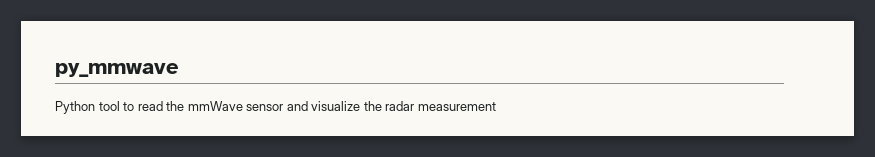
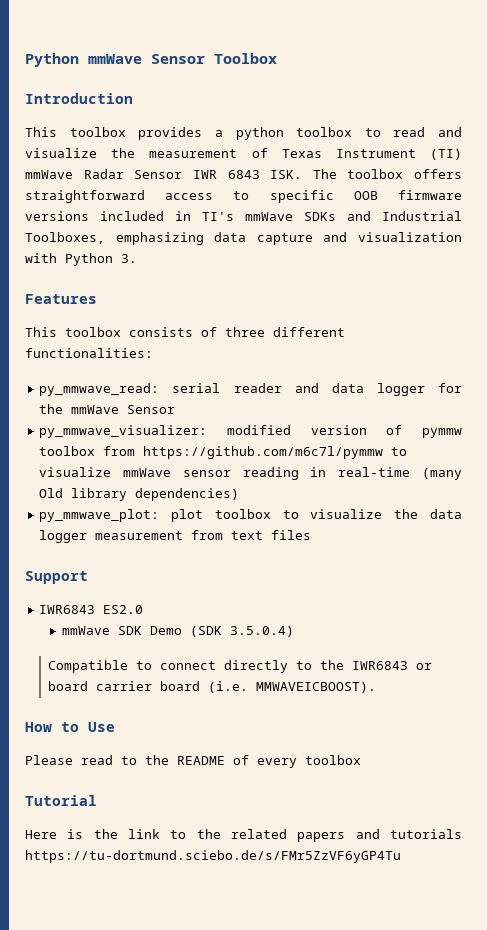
[55,63,179,77] [55,101,496,114] py_mmwave // Python tool to read the mmWave sensor and visualize the radar measurement -> [25,53,277,67] [25,93,133,104] [25,127,462,140] [25,148,463,160] [25,169,462,179] [25,190,462,203] [25,211,462,221] [25,232,462,245] [25,253,137,266] [25,294,97,304] [25,327,345,337] [25,348,153,358] [39,383,463,396] [39,404,176,414] [39,425,463,438] [39,446,408,459] [39,467,462,480] [39,488,240,501] [39,509,462,522] [39,530,312,543] [25,571,88,584] [39,605,144,614] [62,626,295,637] [47,660,432,673] [47,681,376,693] [25,722,115,732] [25,755,361,768] [25,795,97,806] [25,829,462,842] [25,850,401,863] Python mmWave Sensor Toolbox // Introduction // This toolbox provides a python toolbox to read and visualize the measurement of Texas Instrument (TI) mmWave Radar Sensor IWR 6843 ISK. The toolbox offers straightforward access to specific OOB firmware versions included in TI's mmWave SDKs and Industrial Toolboxes, emphasizing data capture and visualization with Python 3. // Features // This toolbox consists of three different functionalities: // py_mmwave_read: serial reader and data logger for the mmWave Sensor // py_mmwave_visualizer: modified version of pymmw toolbox from https://github.com/m6c7l/pymmw to visualize mmWave sensor reading in real-time (many Old library dependencies) // py_mmwave_plot: plot toolbox to visualize the data logger measurement from text files // Support // IWR6843 ES2.0 // mmWave SDK Demo (SDK 3.5.0.4) // Compatible to connect directly to the IWR6843 or board carrier board (i.e. MMWAVEICBOOST). // How to Use // Please read to the README of every toolbox // Tutorial // Here is the link to the related papers and tutorials https://tu-dortmund.sciebo.de/s/FMr5ZzVF6yGP4Tu

